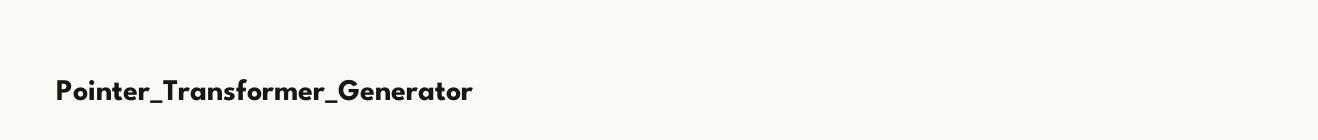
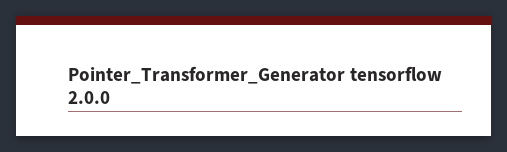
(473, 91) none -> [350,66,443,81] [68,91,110,104] tensorflow 2.0.0

